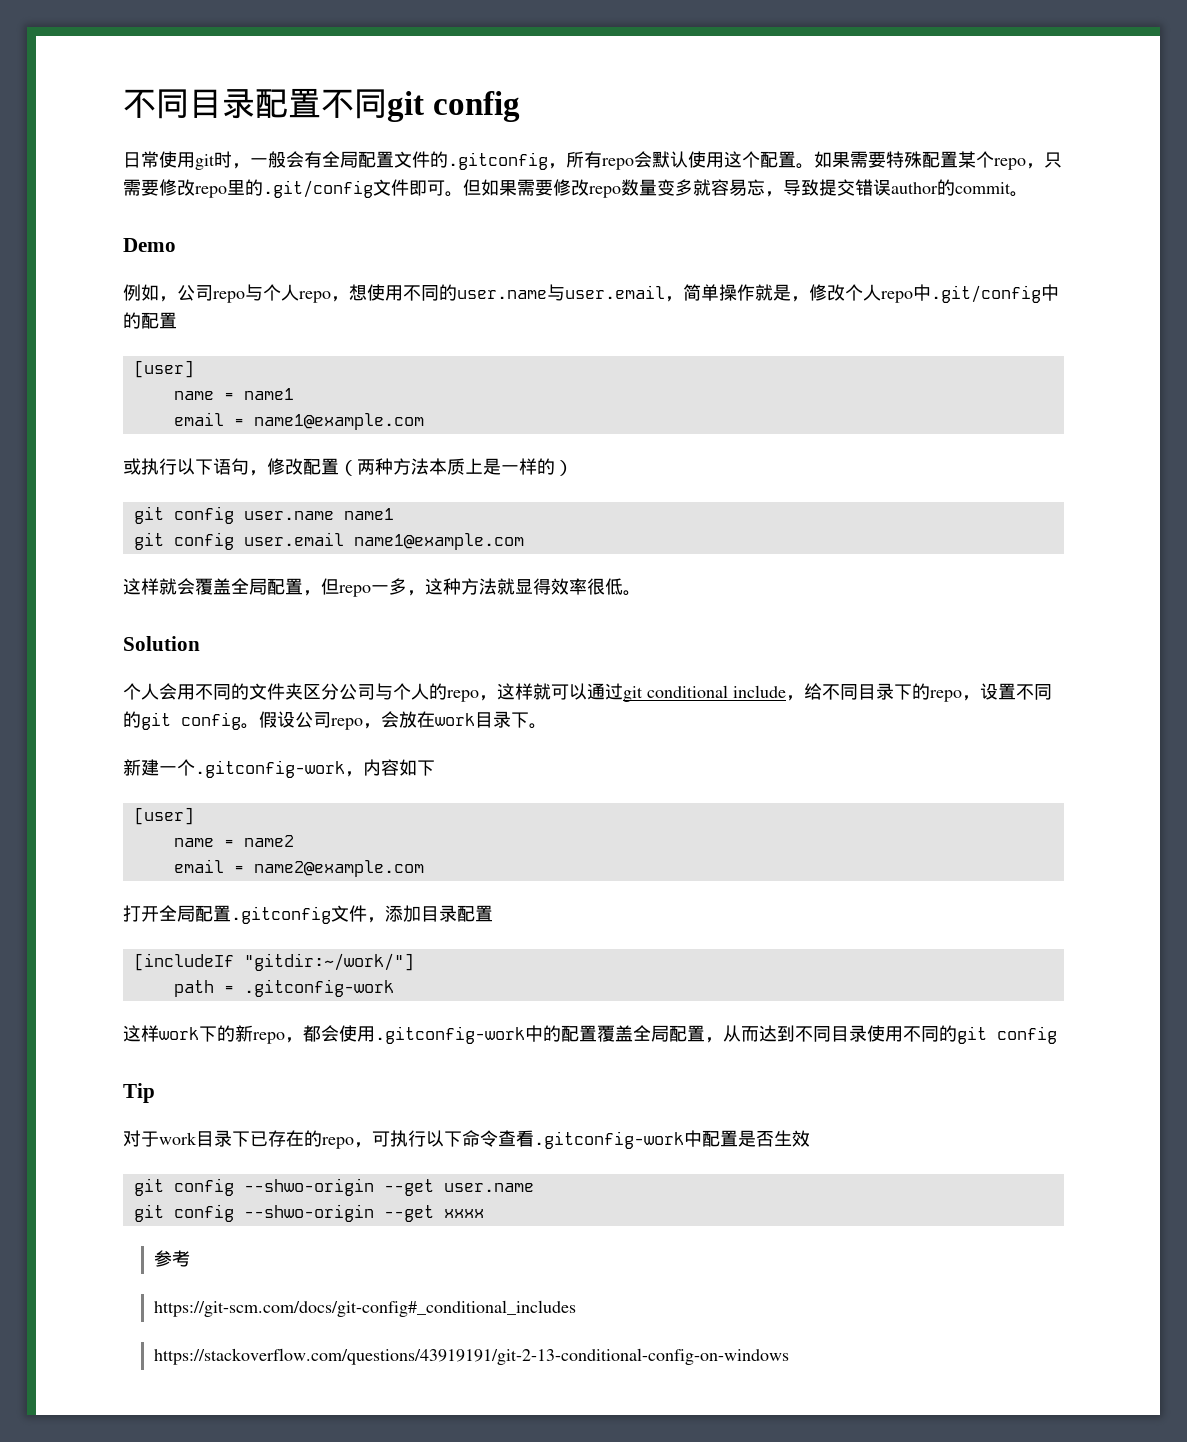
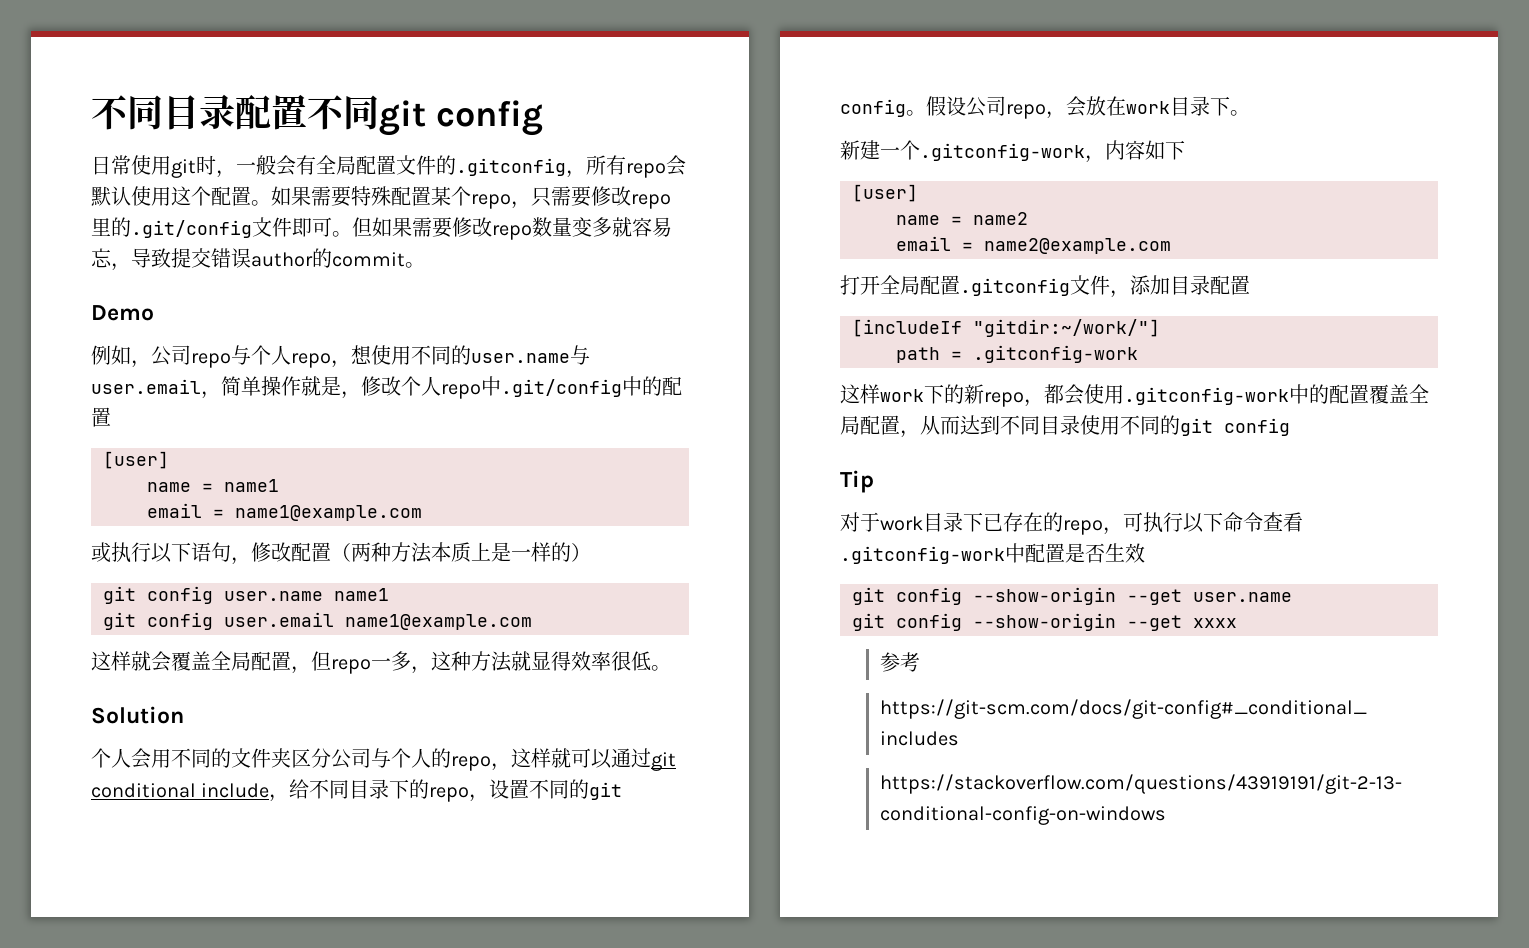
[243,1178,374,1196] --shwo-origin -> [973,587,1116,605] --show-origin
[243,1204,374,1222] --shwo-origin -> [973,613,1116,631] --show-origin

